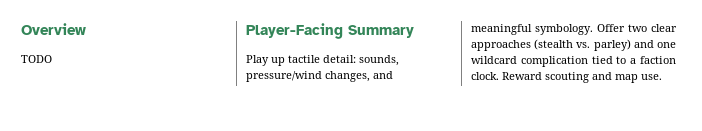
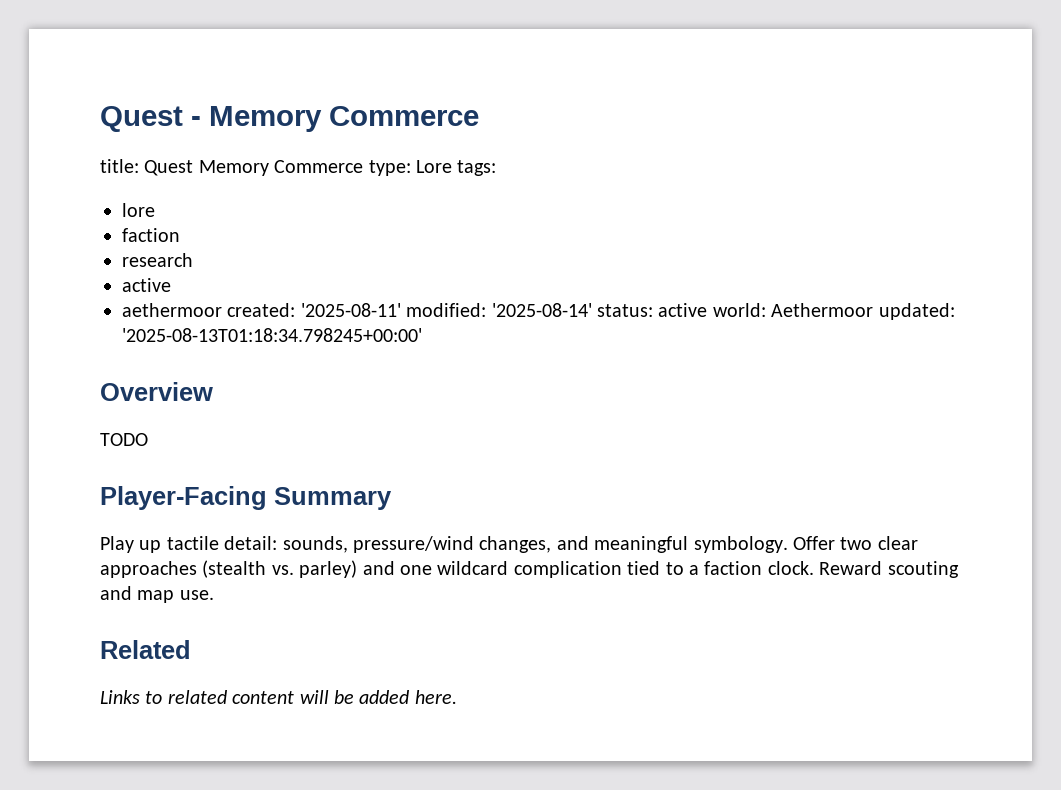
(21, 29) none -> [100,106,479,132] [100,159,497,176] [122,203,155,217] [122,228,180,242] [122,253,193,267] [122,278,171,292] [122,303,955,320] [122,328,422,342] Quest - Memory Commerce // title: Quest Memory Commerce type: Lore tags: // lore // faction // research // active // aethermoor created: '2025-08-11' modified: '2025-08-14' status: active world: Aethermoor updated: '2025-08-13T01:18:34.798245+00:00' //
(662, 77) none -> [100,640,191,659] [100,690,457,704] // Related // Links to related content will be added here.

